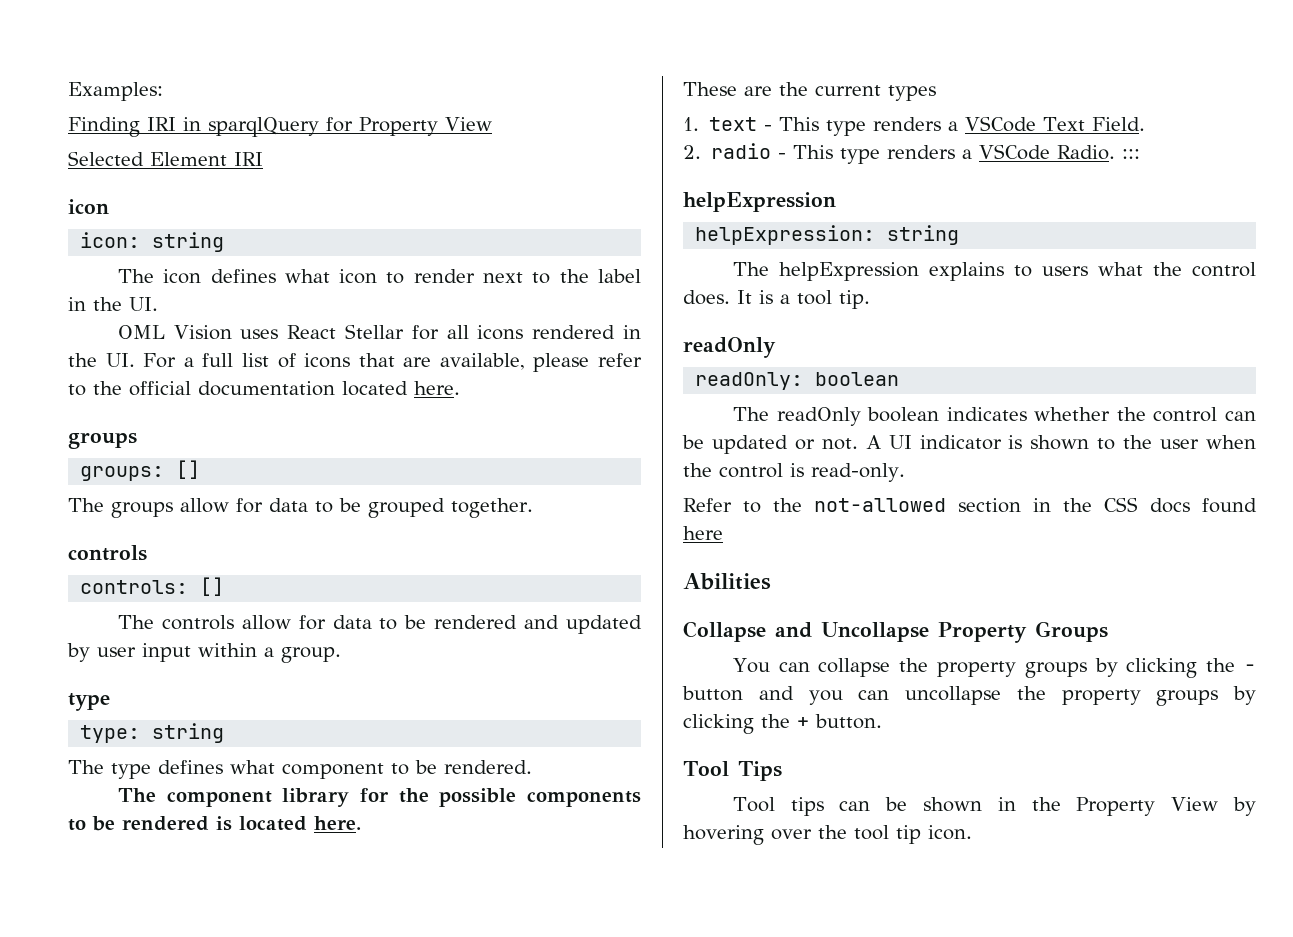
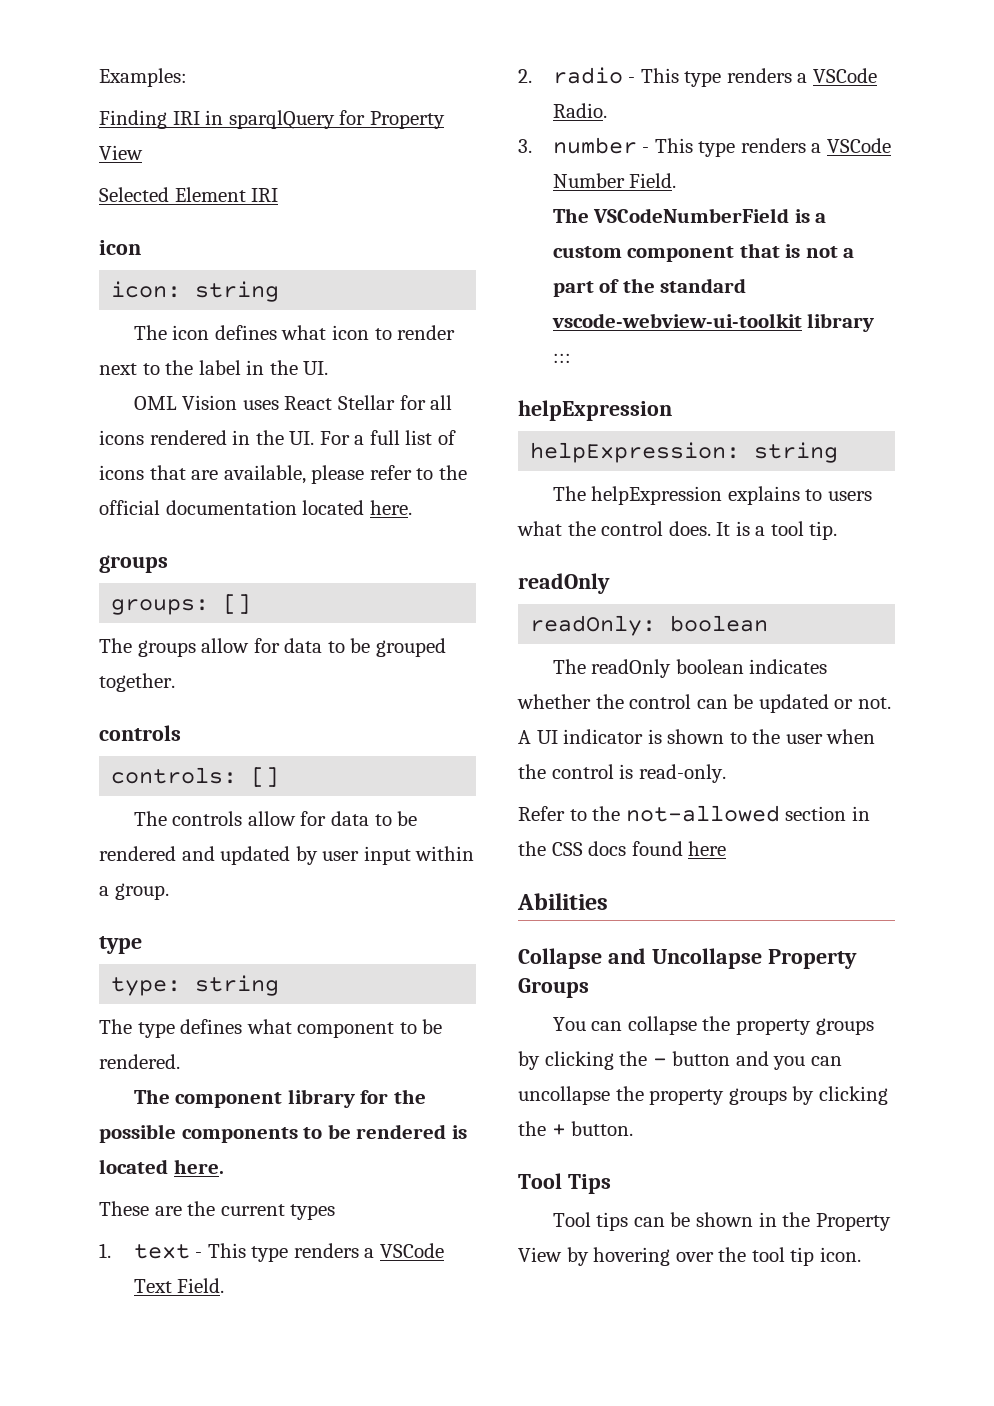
(1116, 152) none -> [518,137,891,157] [552,173,677,188] [552,208,827,223] [552,243,855,262] [552,278,747,297] [551,313,875,332] // 3. number - This type renders a VSCode Number Field. // The VSCodeNumberField is a custom component that is not a part of the standard vscode-webview-ui-toolkit library

